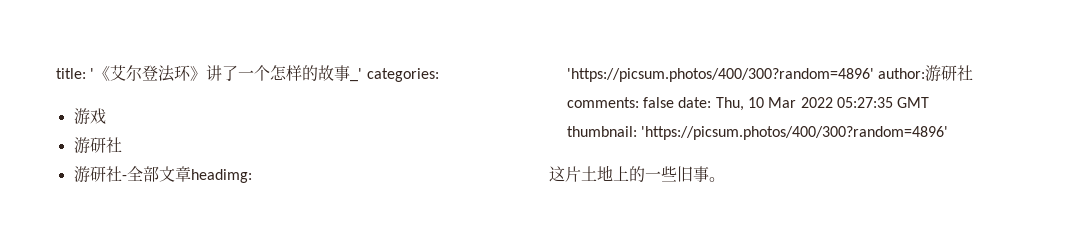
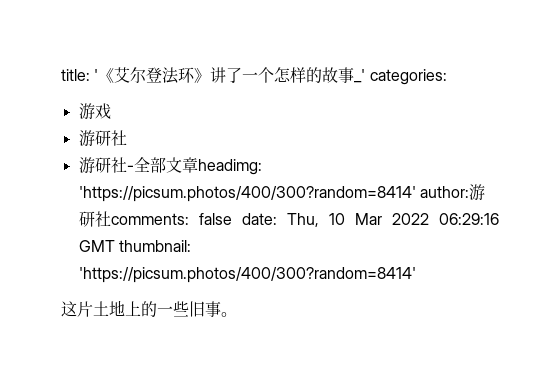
[566,68,874,82] 'https://picsum.photos/400/300?random=4896' -> [78,186,416,202] 'https://picsum.photos/400/300?random=8414'
[836,97,893,108] 05:27:35 -> [439,213,500,225] 06:29:16
[640,126,948,140] 'https://picsum.photos/400/300?random=4896' -> [78,267,416,283] 'https://picsum.photos/400/300?random=8414'

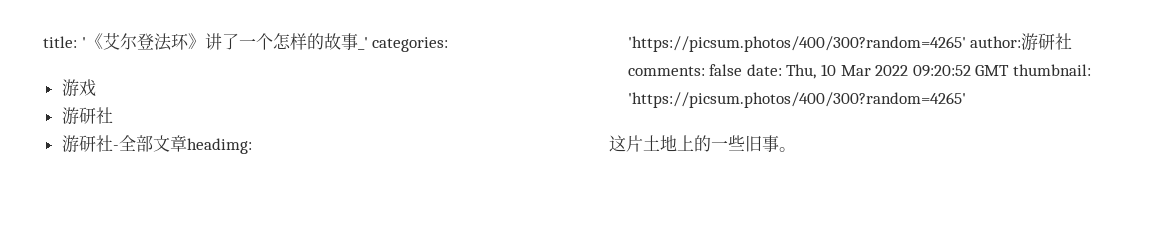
[78,186,416,202] 'https://picsum.photos/400/300?random=8414' -> [627,36,966,52] 'https://picsum.photos/400/300?random=4265'
[439,213,500,225] 06:29:16 -> [912,65,971,77] 09:20:52
[78,267,416,283] 'https://picsum.photos/400/300?random=8414' -> [627,92,966,108] 'https://picsum.photos/400/300?random=4265'

